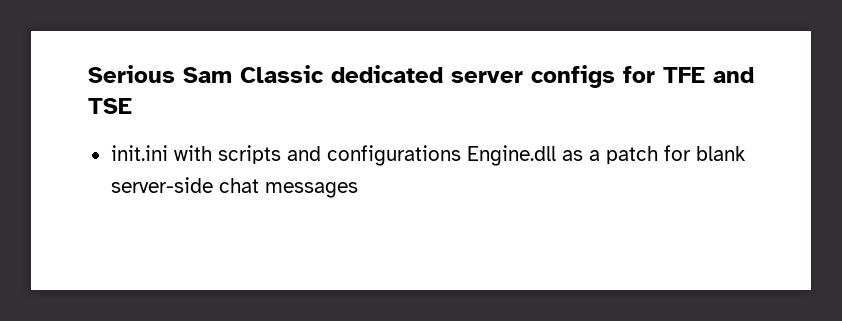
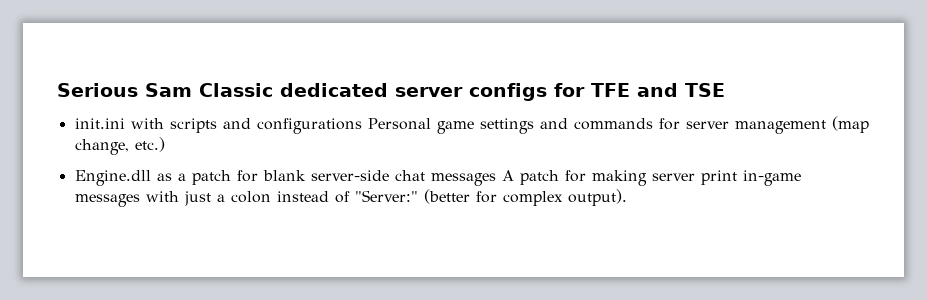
(461, 155) none -> [367,116,869,134] [74,137,165,155] Personal game settings and commands for server management (map change, etc.) //
(358, 190) none -> [501,170,801,186] [74,189,627,207] A patch for making server print in-game messages with just a colon instead of "Server:" (better for complex output).

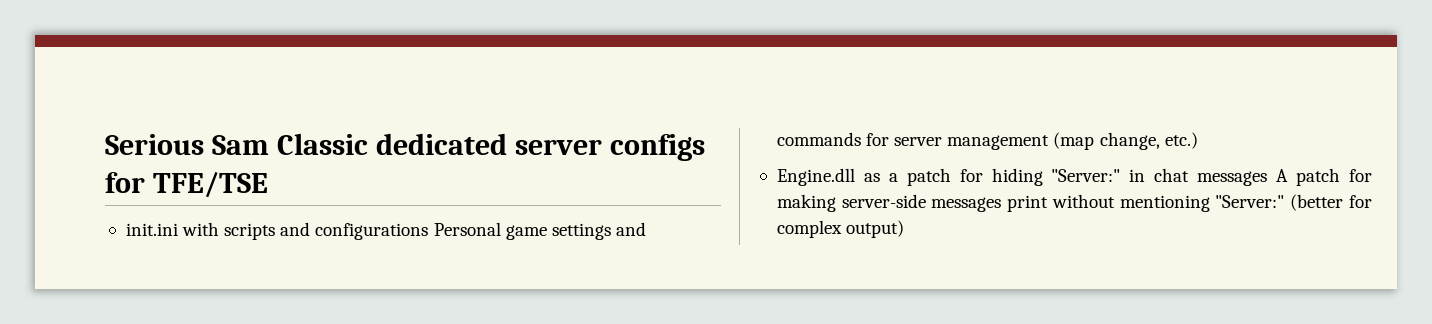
[591,83,725,97] TFE and TSE -> [152,172,268,198] TFE/TSE
[262,170,389,181] blank server-side -> [991,168,1146,186] hiding "Server:" in
[651,170,801,186] [74,191,350,207] server print in-game messages with just a colon instead of -> [841,194,1210,212] server-side messages print without mentioning
[567,189,627,206] output). -> [846,220,905,238] output)

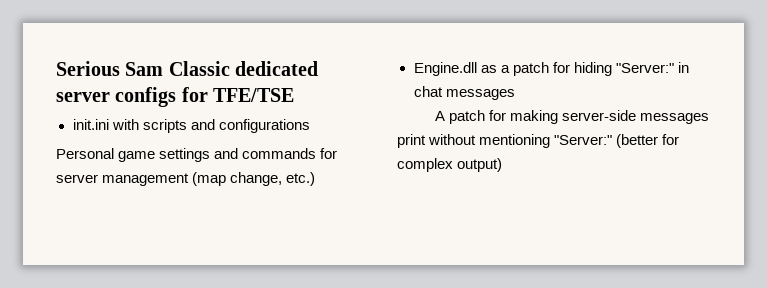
(429, 231) none -> (310, 126) //
(1268, 178) none -> (515, 94) //

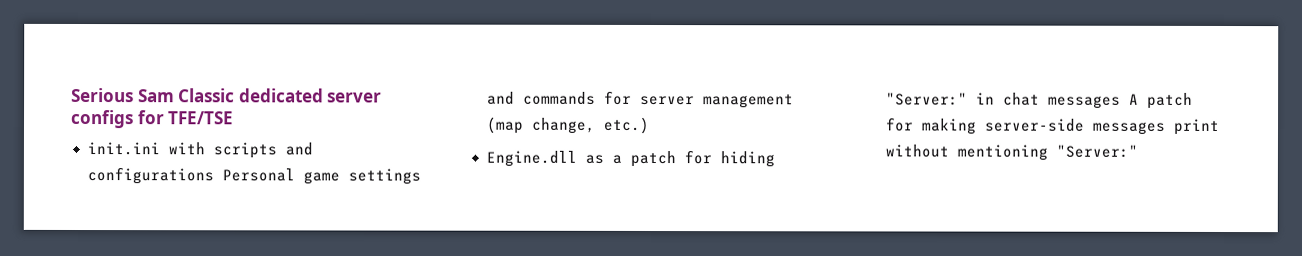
(310, 126) // -> (214, 176) none
(515, 94) // -> (1121, 102) none
[616,134,680,148] [397,158,503,172] (better for complex output) -> (1138, 151) none

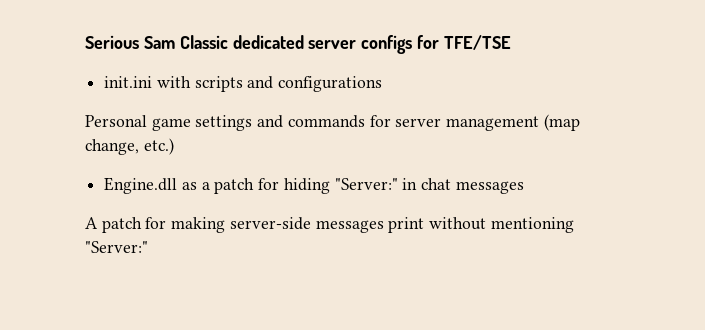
(214, 176) none -> (383, 84) //
(1121, 102) none -> (524, 187) //

